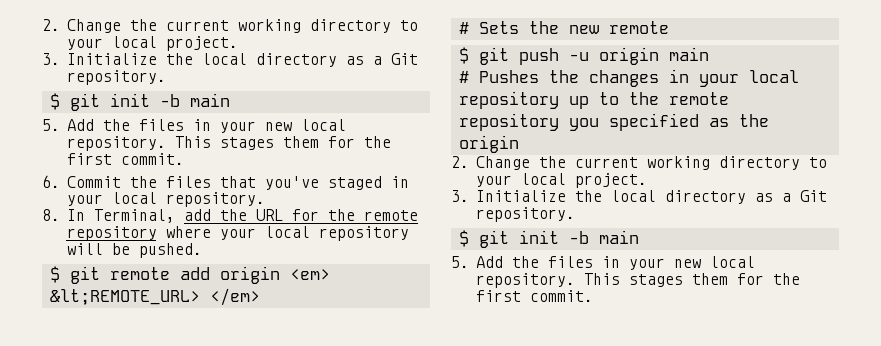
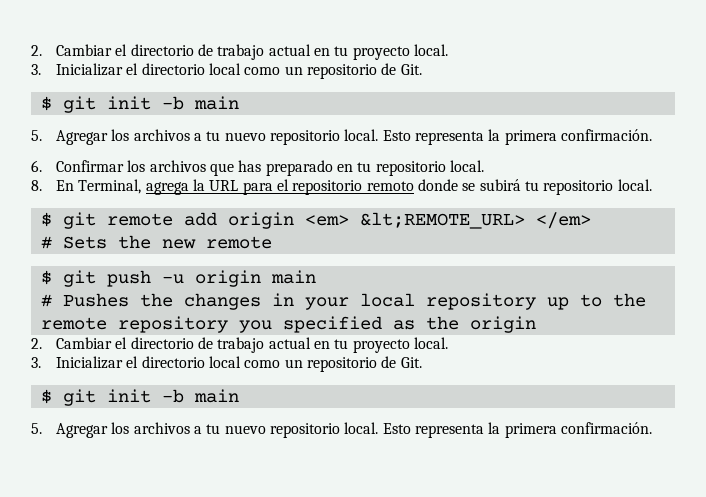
[42,19,418,33] [66,36,238,51] [42,53,418,67] [66,70,166,85] [49,93,230,111] [42,119,346,133] [66,136,391,151] [66,153,184,165] [42,175,409,190] [66,192,265,207] [42,209,418,223] [66,226,409,241] [66,243,202,258] 2. Change the current working directory to your local project. // 3. Initialize the local directory as a Git repository. // $ git init -b main // 5. Add the files in your new local repository. This stages them for the first commit. // 6. Commit the files that you've staged in your local repository. // 8. In Terminal, add the URL for the remote repository where your local repository will be pushed. -> [31,44,449,60] [31,63,422,79] [40,96,239,113] [31,129,652,145] [31,160,485,176] [31,179,652,195] 2. Cambiar el directorio de trabajo actual en tu proyecto local. // 3. Inicializar el directorio local como un repositorio de Git. // $ git init -b main // 5. Agregar los archivos a tu nuevo repositorio local. Esto representa la primera confirmación. // 6. Confirmar los archivos que has preparado en tu repositorio local. // 8. En Terminal, agrega la URL para el repositorio remoto donde se subirá tu repositorio local.
[475,156,827,170] [475,173,647,188] [451,190,827,204] [475,207,575,222] [458,230,639,248] [451,256,755,270] [475,273,800,288] [475,290,593,302] Change the current working directory to your local project. // 3. Initialize the local directory as a Git repository. // $ git init -b main // 5. Add the files in your new local repository. This stages them for the first commit. -> [56,337,449,353] [31,356,422,372] [40,389,239,406] [31,422,652,438] Cambiar el directorio de trabajo actual en tu proyecto local. // 3. Inicializar el directorio local como un repositorio de Git. // $ git init -b main // 5. Agregar los archivos a tu nuevo repositorio local. Esto representa la primera confirmación.

